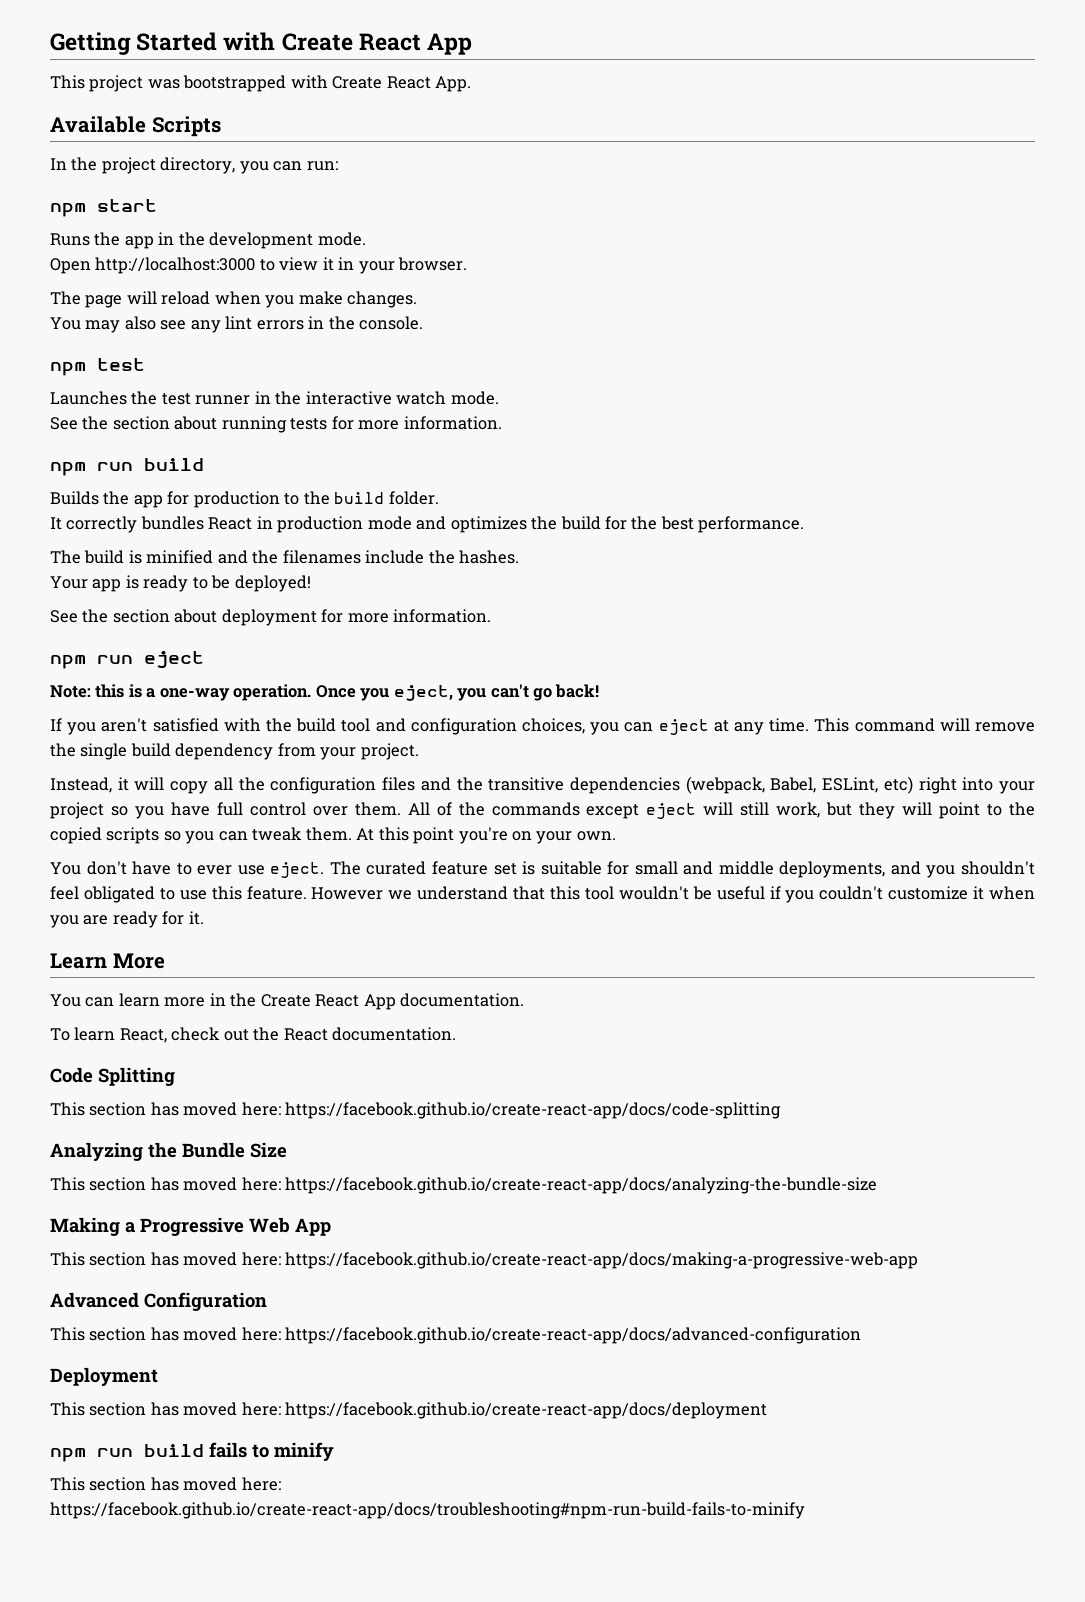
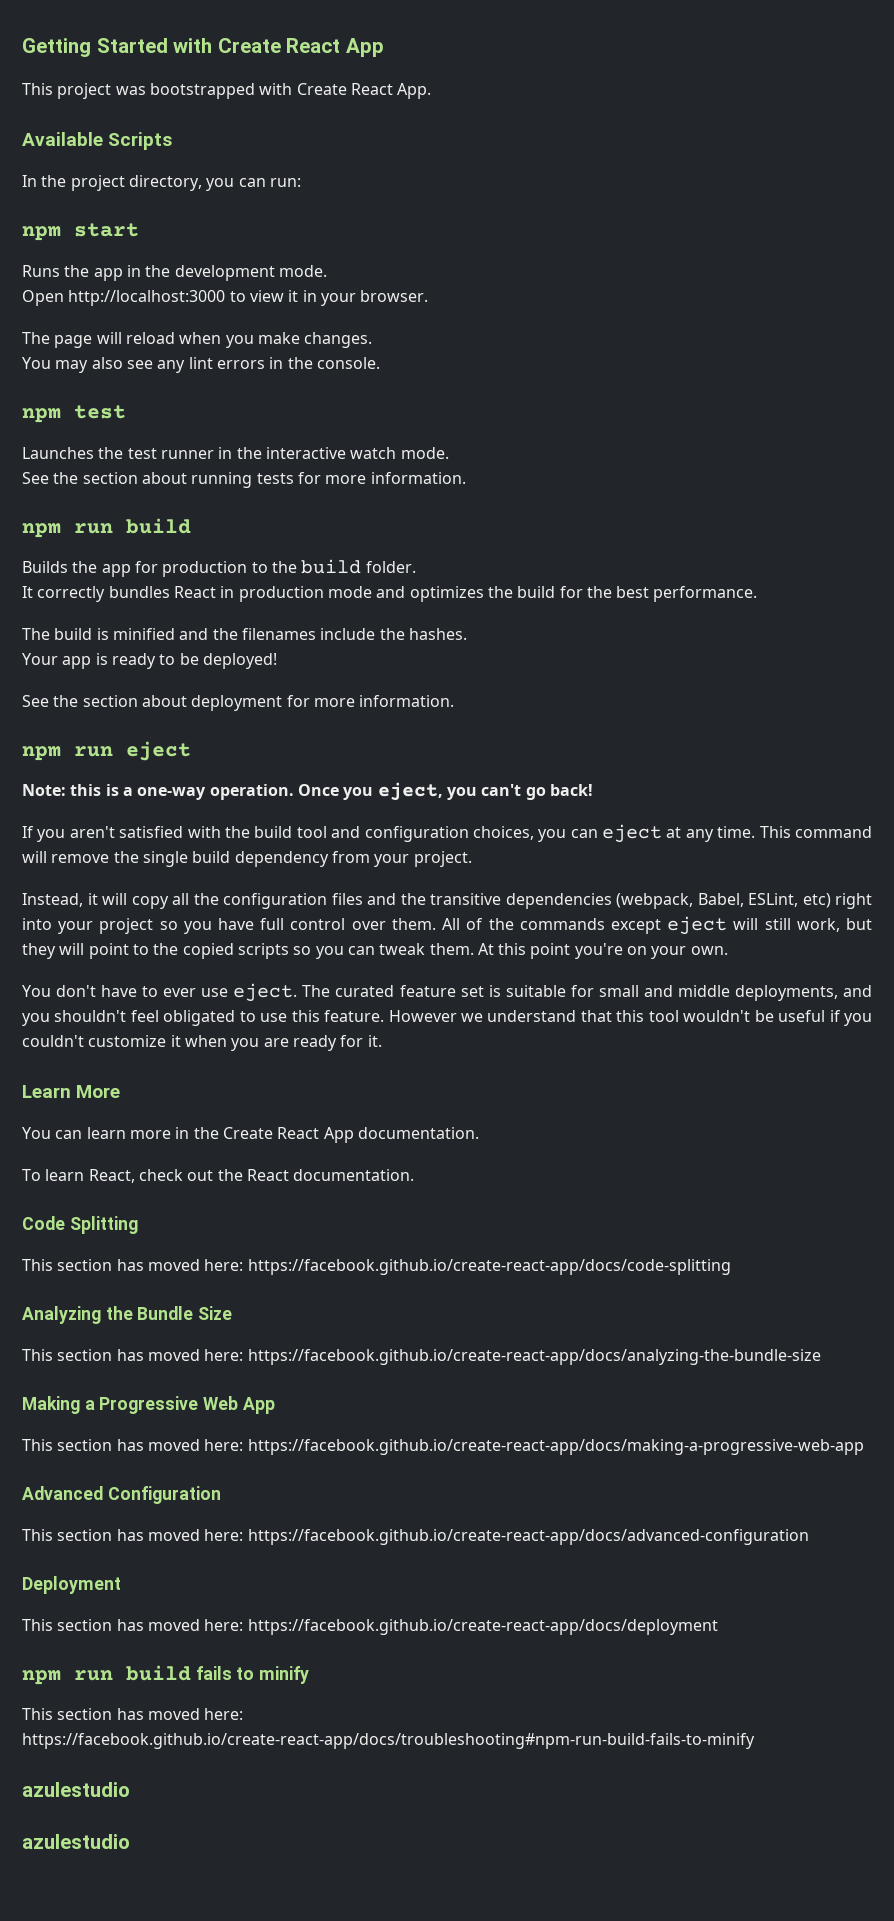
(805, 1510) none -> [22,1782,130,1797] [22,1834,130,1849] // azulestudio // azulestudio

